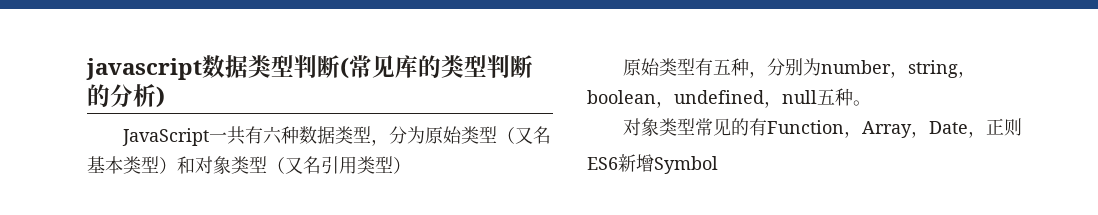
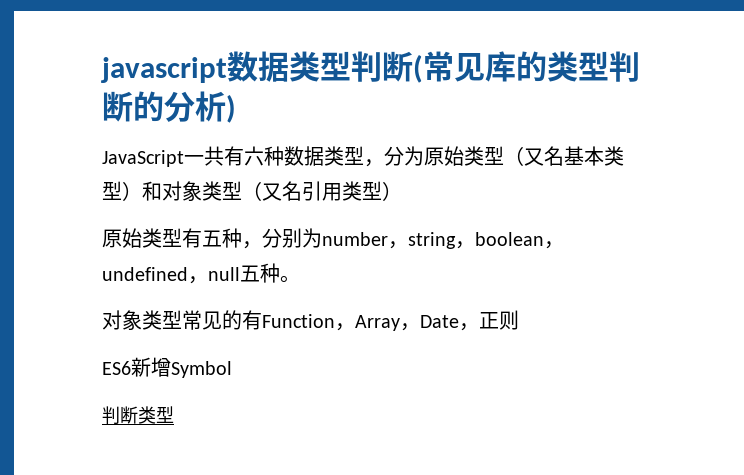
(718, 165) none -> [102,406,174,424] // 判断类型

